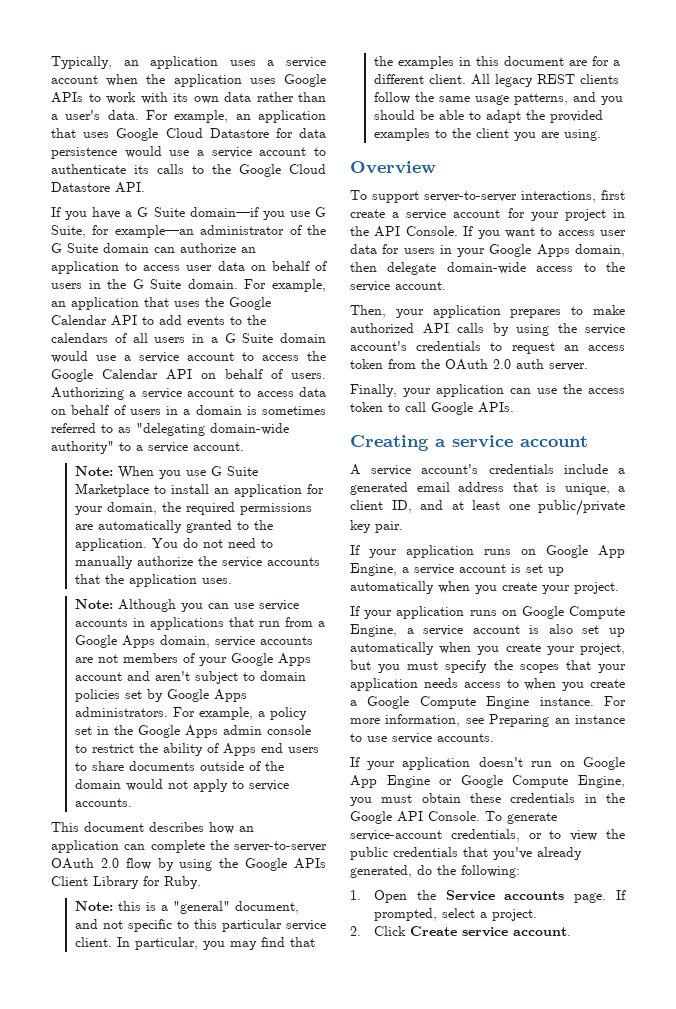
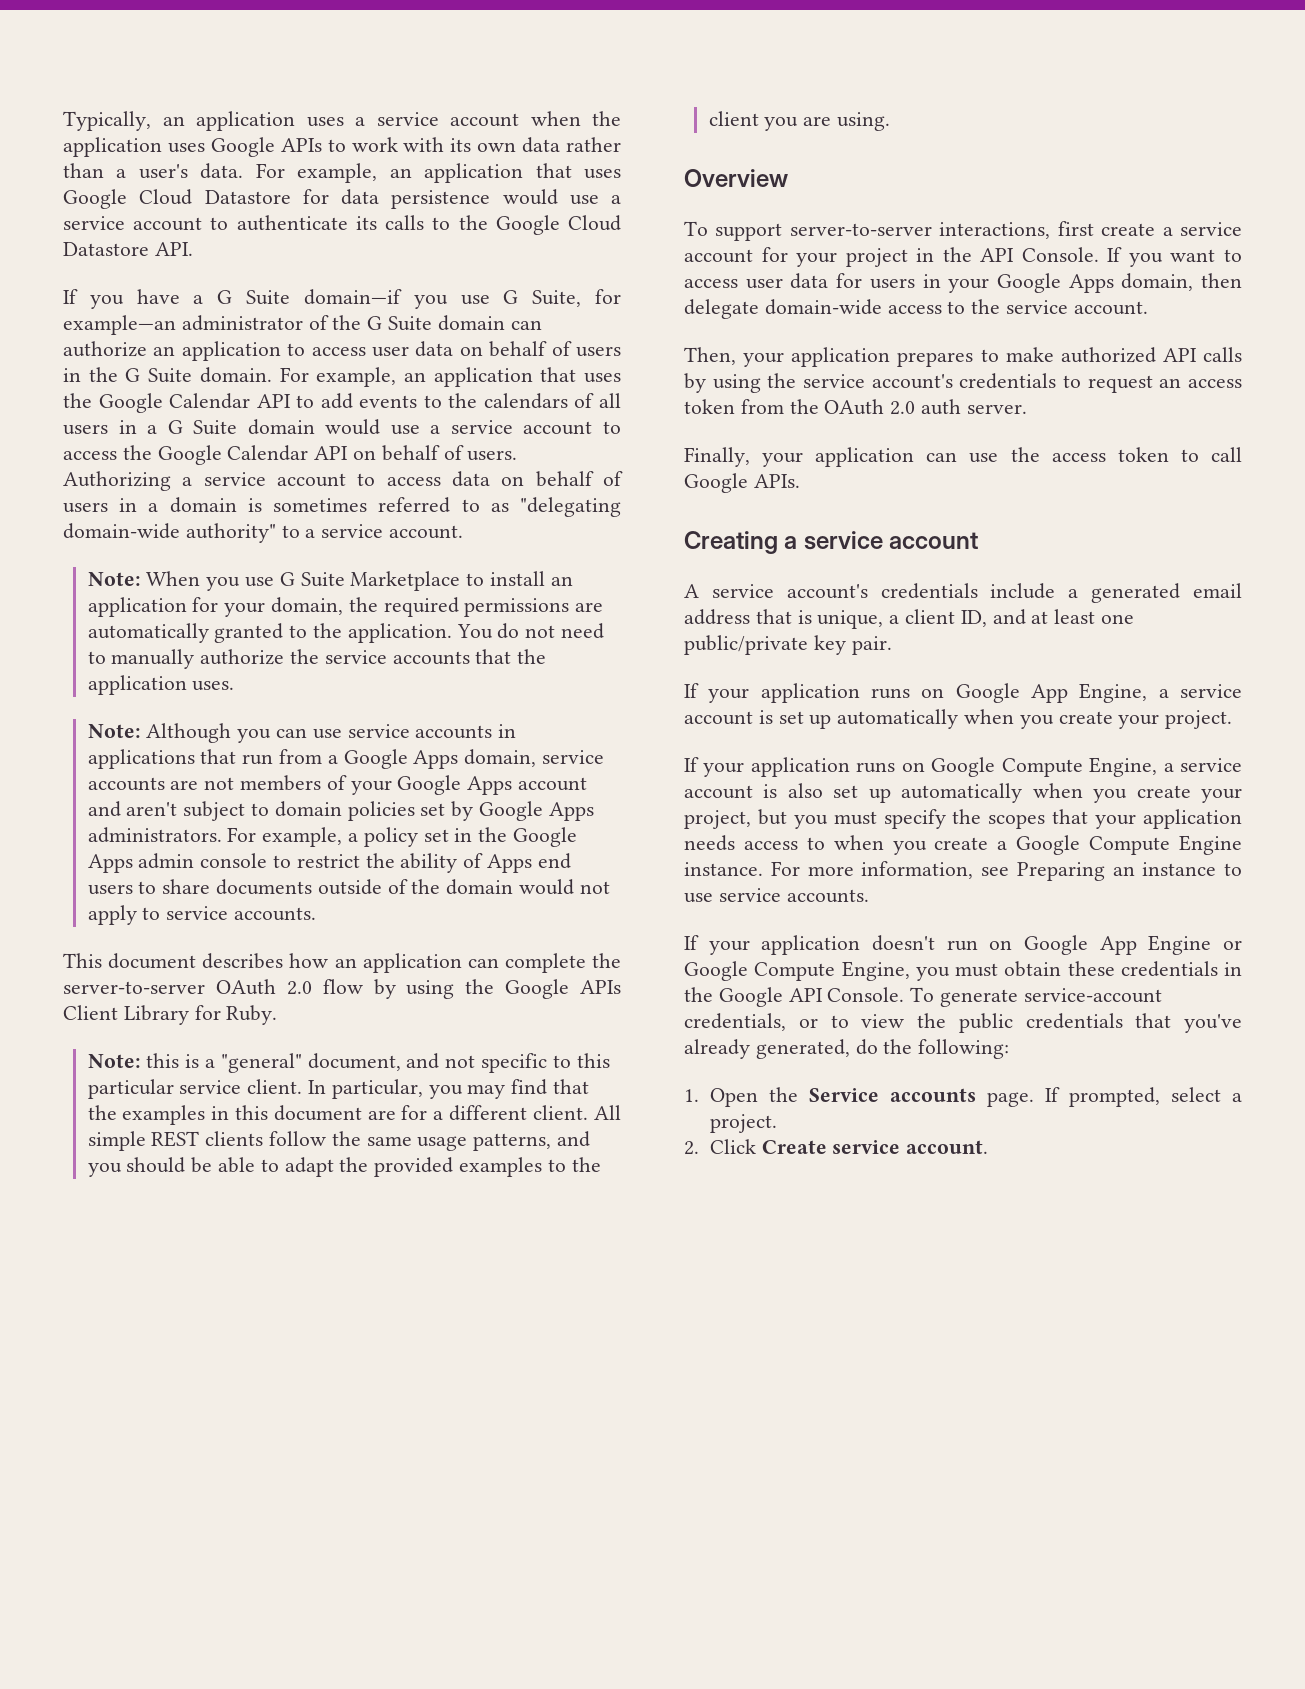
[494,74,533,87] legacy -> [87,1131,146,1151] simple

